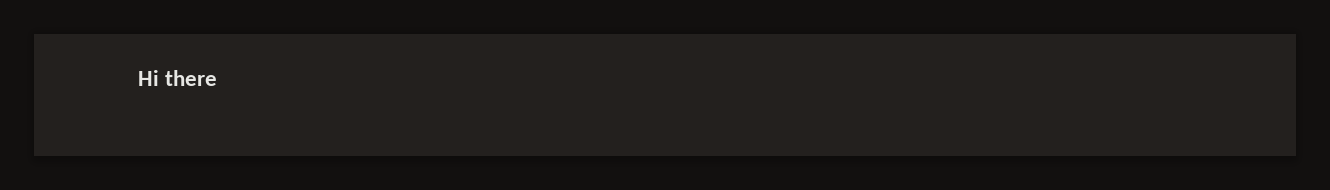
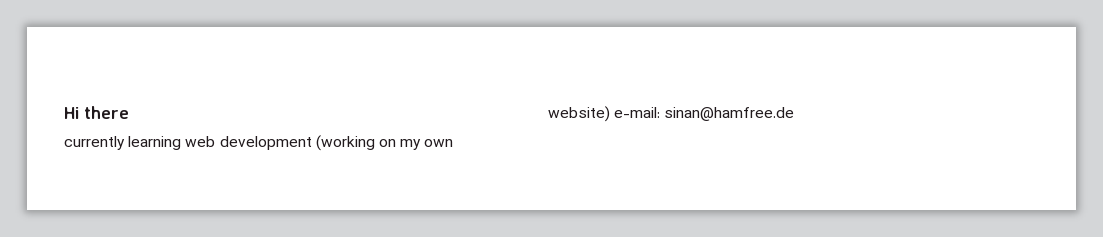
(218, 78) none -> [64,135,454,151] [548,106,795,122] // currently learning web development (working on my own website) e-mail: sinan@hamfree.de

